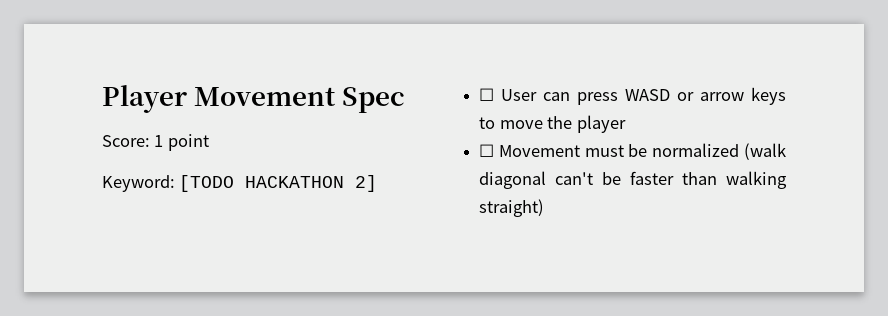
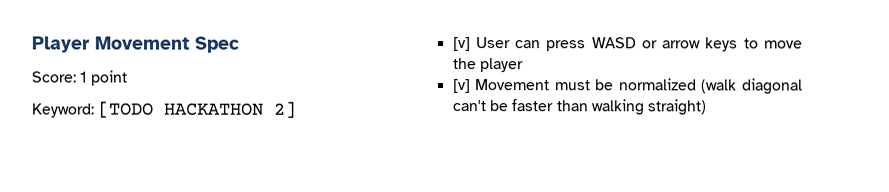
[479,88,495,101] ☐ -> [452,37,471,52] [v]
[479,144,495,157] ☐ -> [452,79,471,94] [v]

